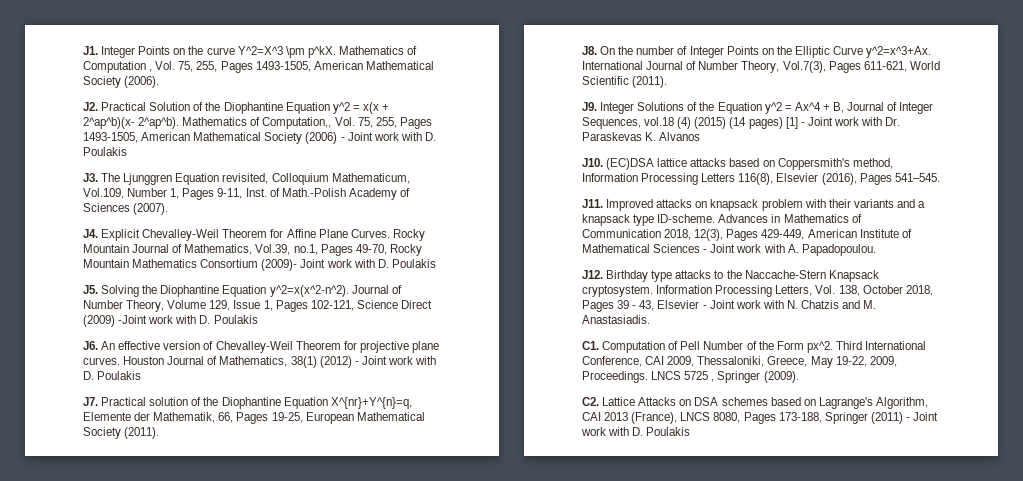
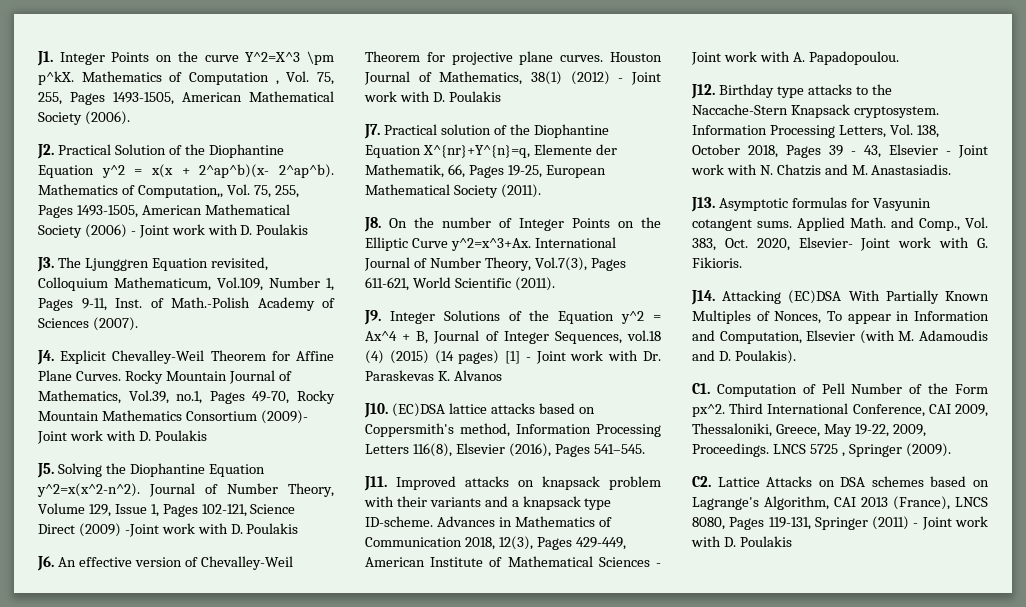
(650, 319) none -> [691,197,931,212] [692,217,988,231] [692,237,988,251] [692,257,742,268] [691,290,989,305] [692,310,989,324] [692,330,988,344] [692,350,796,364] // J13. Asymptotic formulas for Vasyunin cotangent sums. Applied Math. and Comp., Vol. 383, Oct. 2020, Elsevier- Joint work with G. Fikioris. // J14. Attacking (EC)DSA With Partially Known Multiples of Nonces, To appear in Information and Computation, Elsevier (with M. Adamoudis and D. Poulakis).
[778,412,822,423] 173-188, -> [768,517,811,530] 119-131,

